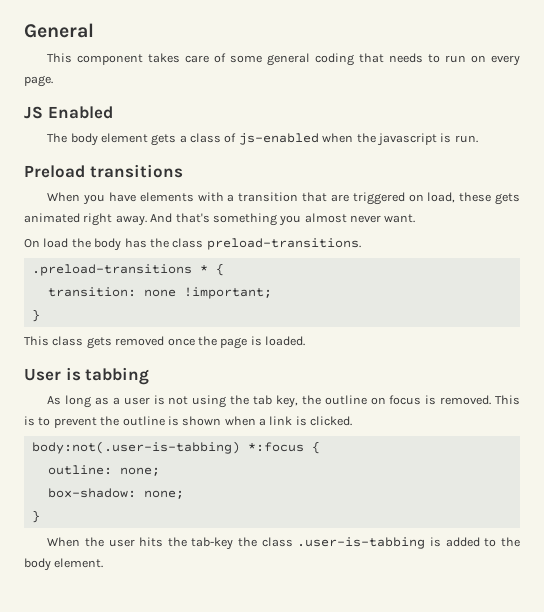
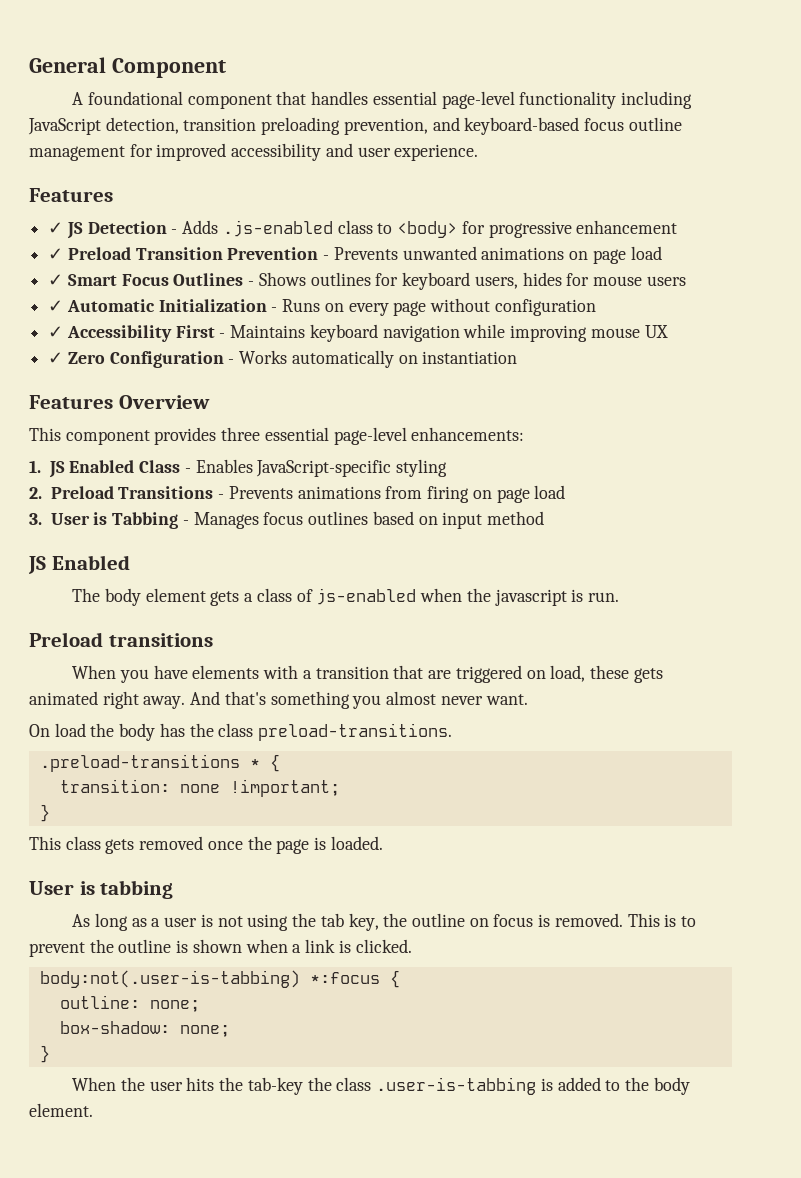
[47,53,520,66] [24,75,53,87] // This component takes care of some general coding that needs to run on every page. -> [111,58,226,78] [72,91,693,109] [28,117,682,135] [29,143,479,161] [29,188,113,202] [48,220,678,239] [48,246,662,264] [48,272,686,290] [48,298,596,316] [48,324,668,342] [48,350,518,368] [29,395,210,409] [29,427,525,445] [29,459,448,478] [29,485,566,503] [29,511,545,529] Component // A foundational component that handles essential page-level functionality including JavaScript detection, transition preloading prevention, and keyboard-based focus outline management for improved accessibility and user experience. // Features // ✓ JS Detection - Adds .js-enabled class to <body> for progressive enhancement // ✓ Preload Transition Prevention - Prevents unwanted animations on page load // ✓ Smart Focus Outlines - Shows outlines for keyboard users, hides for mouse users // ✓ Automatic Initialization - Runs on every page without configuration // ✓ Accessibility First - Maintains keyboard navigation while improving mouse UX // ✓ Zero Configuration - Works automatically on instantiation // Features Overview // This component provides three essential page-level enhancements: // 1. JS Enabled Class - Enables JavaScript-specific styling // 2. Preload Transitions - Prevents animations from firing on page load // 3. User is Tabbing - Manages focus outlines based on input method

